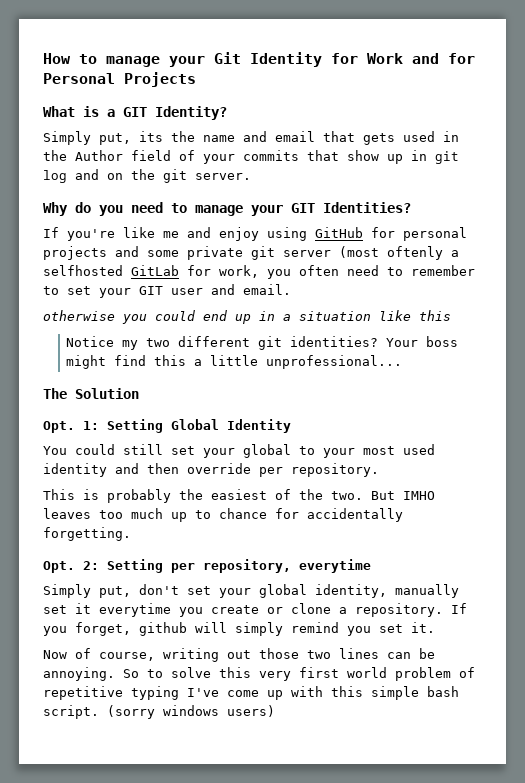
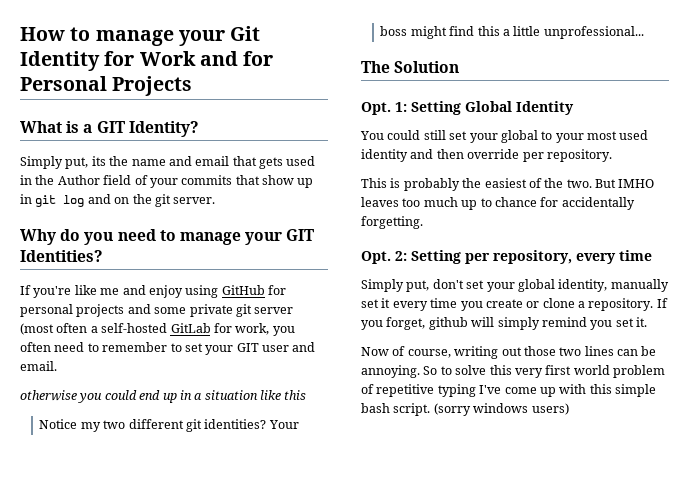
[387,246,459,260] [43,265,123,276] oftenly a selfhosted -> [56,323,168,333] often a self-hosted
[299,559,371,573] everytime -> [576,250,652,264] every time
[99,603,171,617] everytime -> [392,298,458,311] every time

